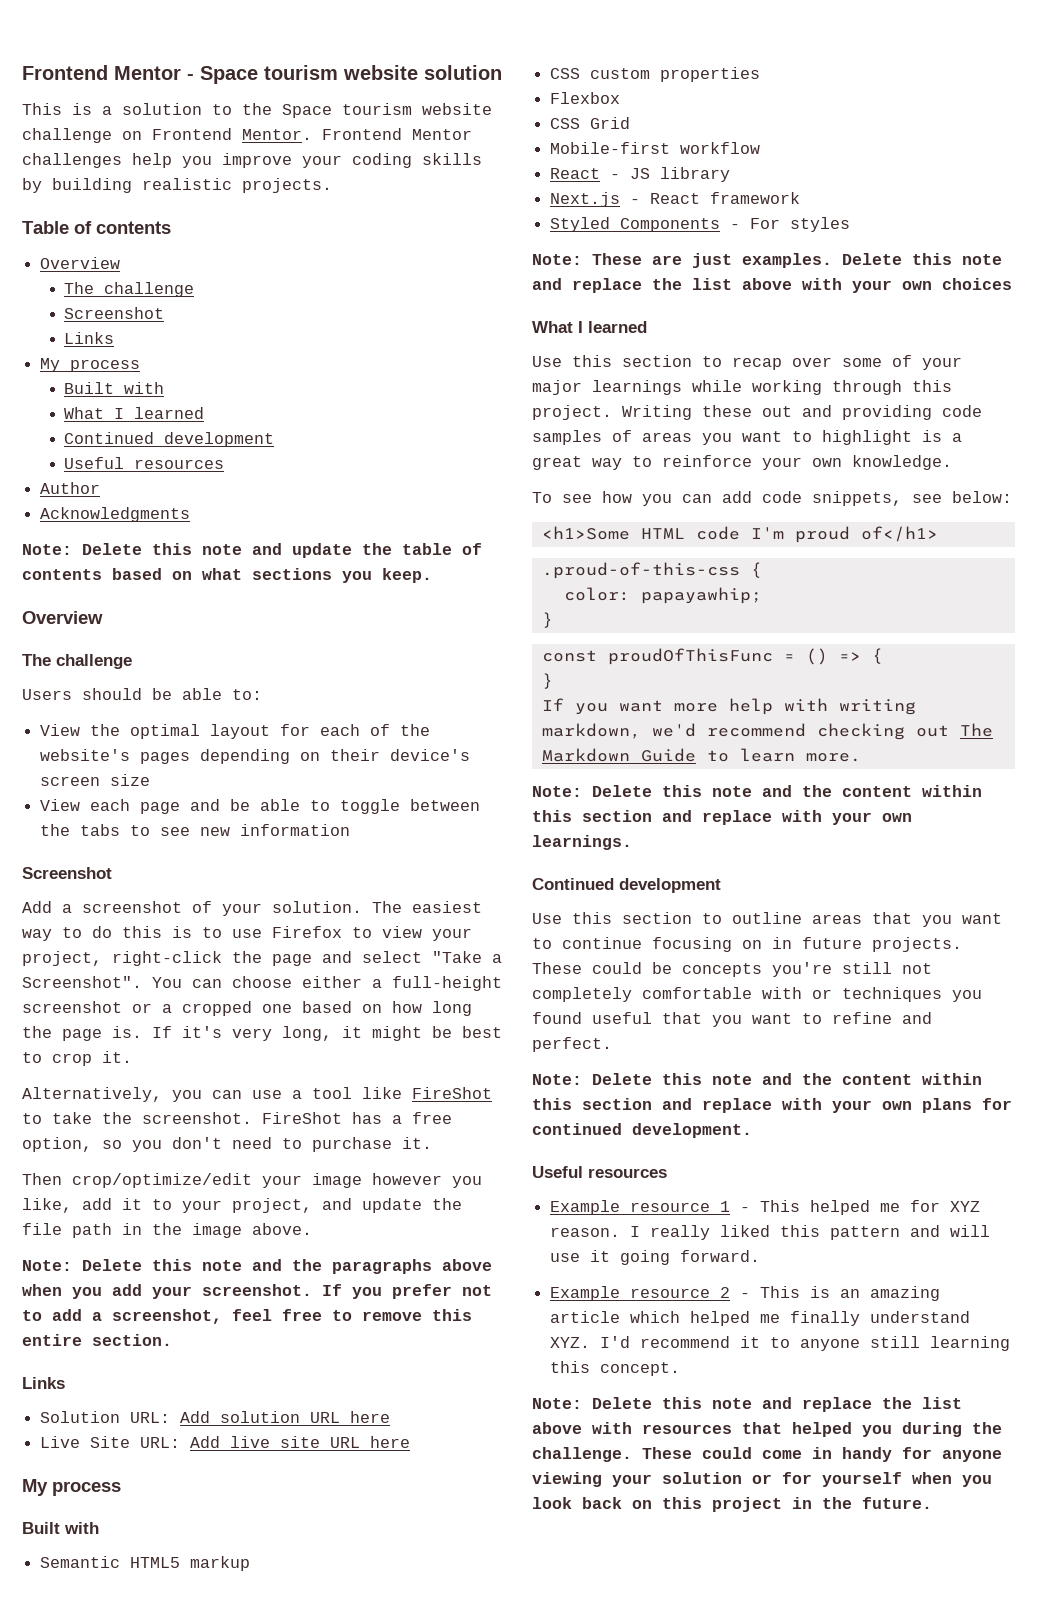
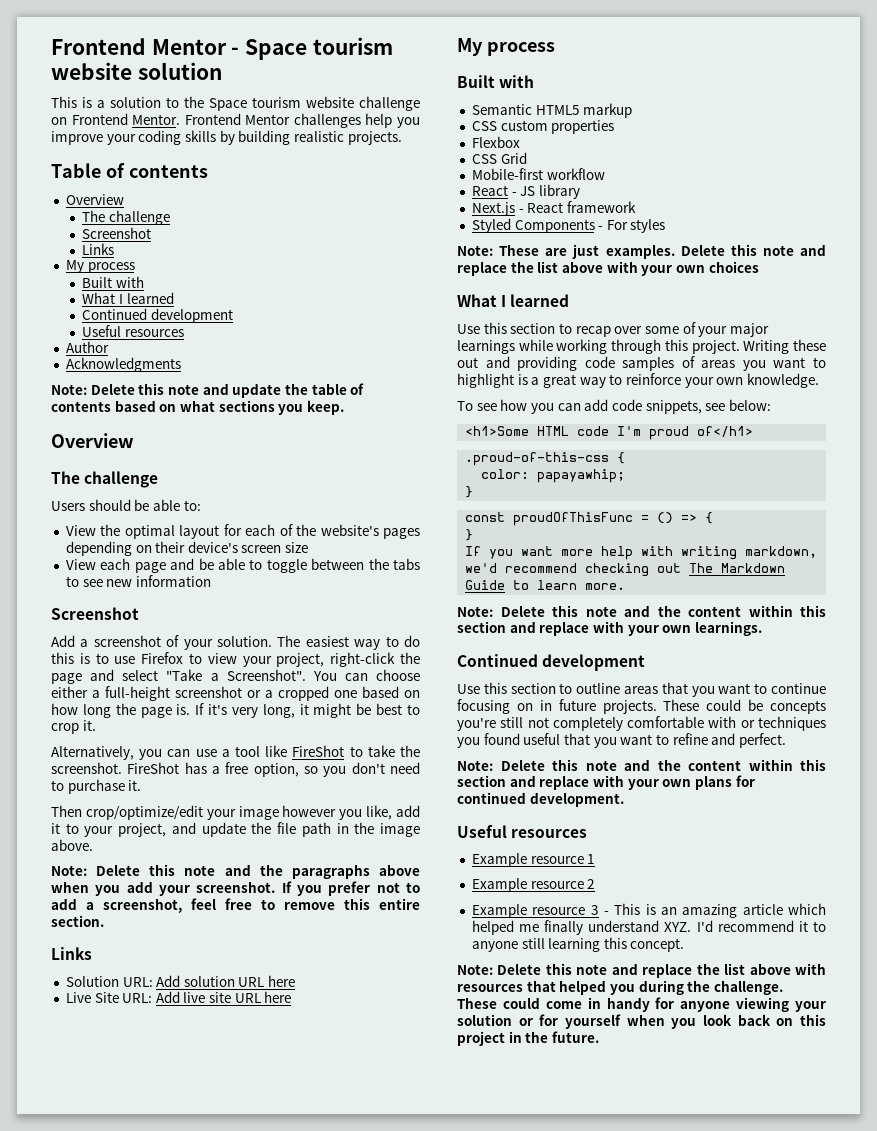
[740,1200,981,1215] [550,1225,991,1240] [550,1250,761,1265] - This helped me for XYZ reason. I really liked this pattern and will use it going forward. -> (596, 859) none
(731, 1292) none -> [471,904,599,918] // Example resource 3

